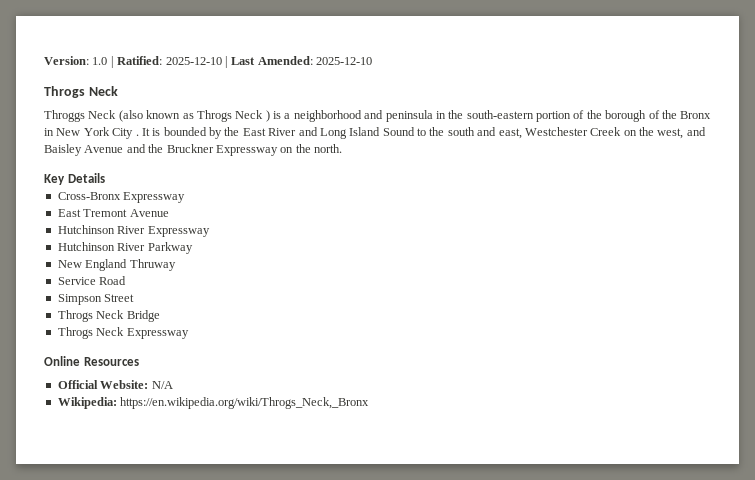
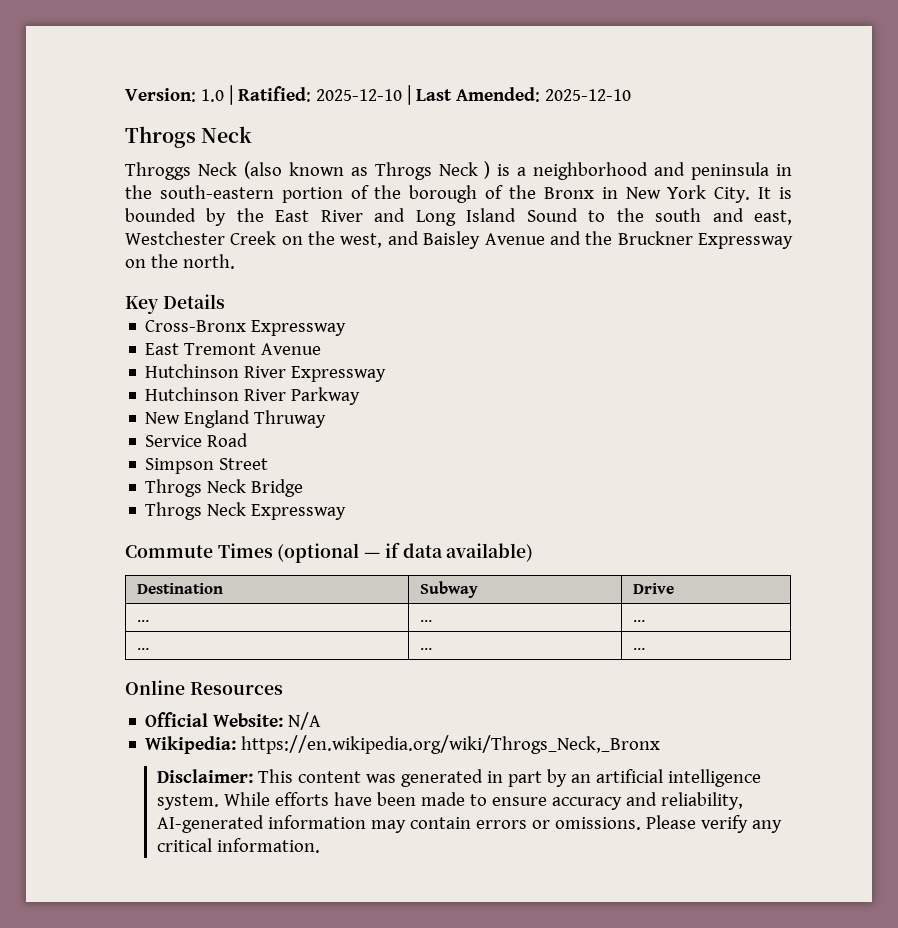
[112,128,139,139] City . -> [714,187,751,203] City.
(189, 333) none -> [125,542,534,563] [137,583,224,594] [420,581,479,598] [633,583,675,594] [137,620,150,622] [420,620,433,622] [633,620,646,622] [137,648,150,650] [420,648,433,650] [633,648,646,650] // Commute Times (optional — if data available) // Destination | Subway | Drive // … | … | … // … | … | …
(370, 403) none -> [157,769,762,787] [157,792,744,810] [157,815,783,833] [157,838,321,853] // Disclaimer: This content was generated in part by an artificial intelligence system. While efforts have been made to ensure accuracy and reliability, AI-generated information may contain errors or omissions. Please verify any critical information.

